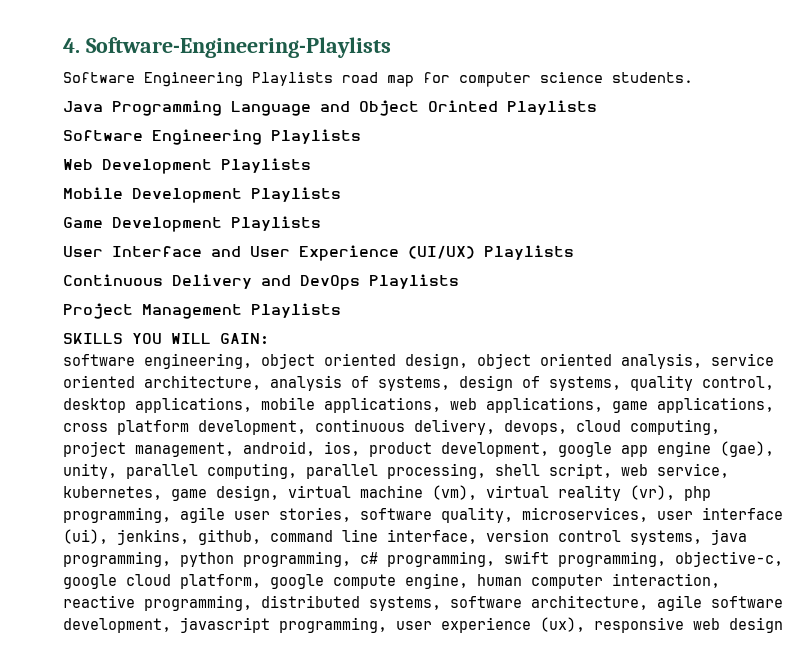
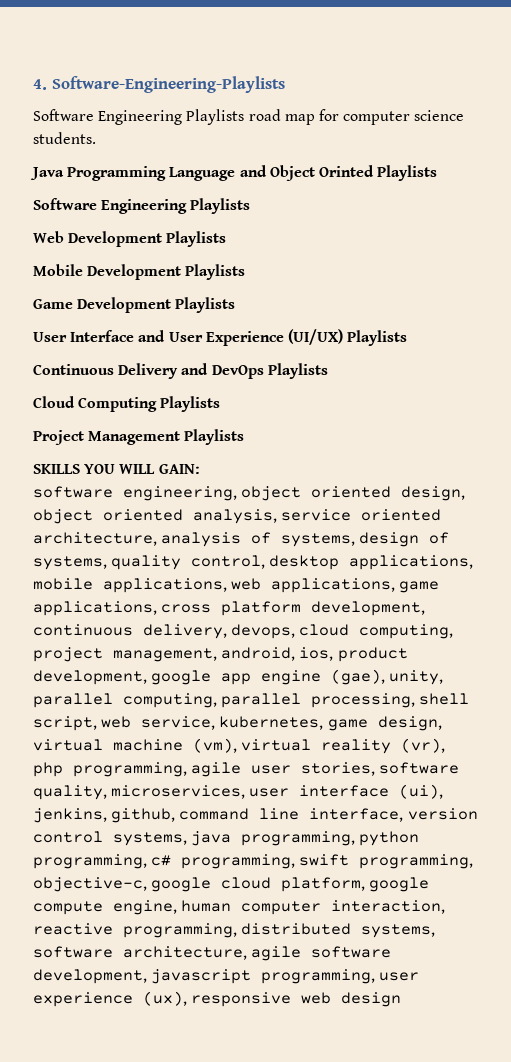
(459, 281) none -> [33,396,221,412] // Cloud Computing Playlists

